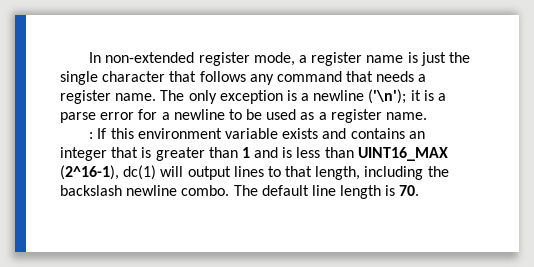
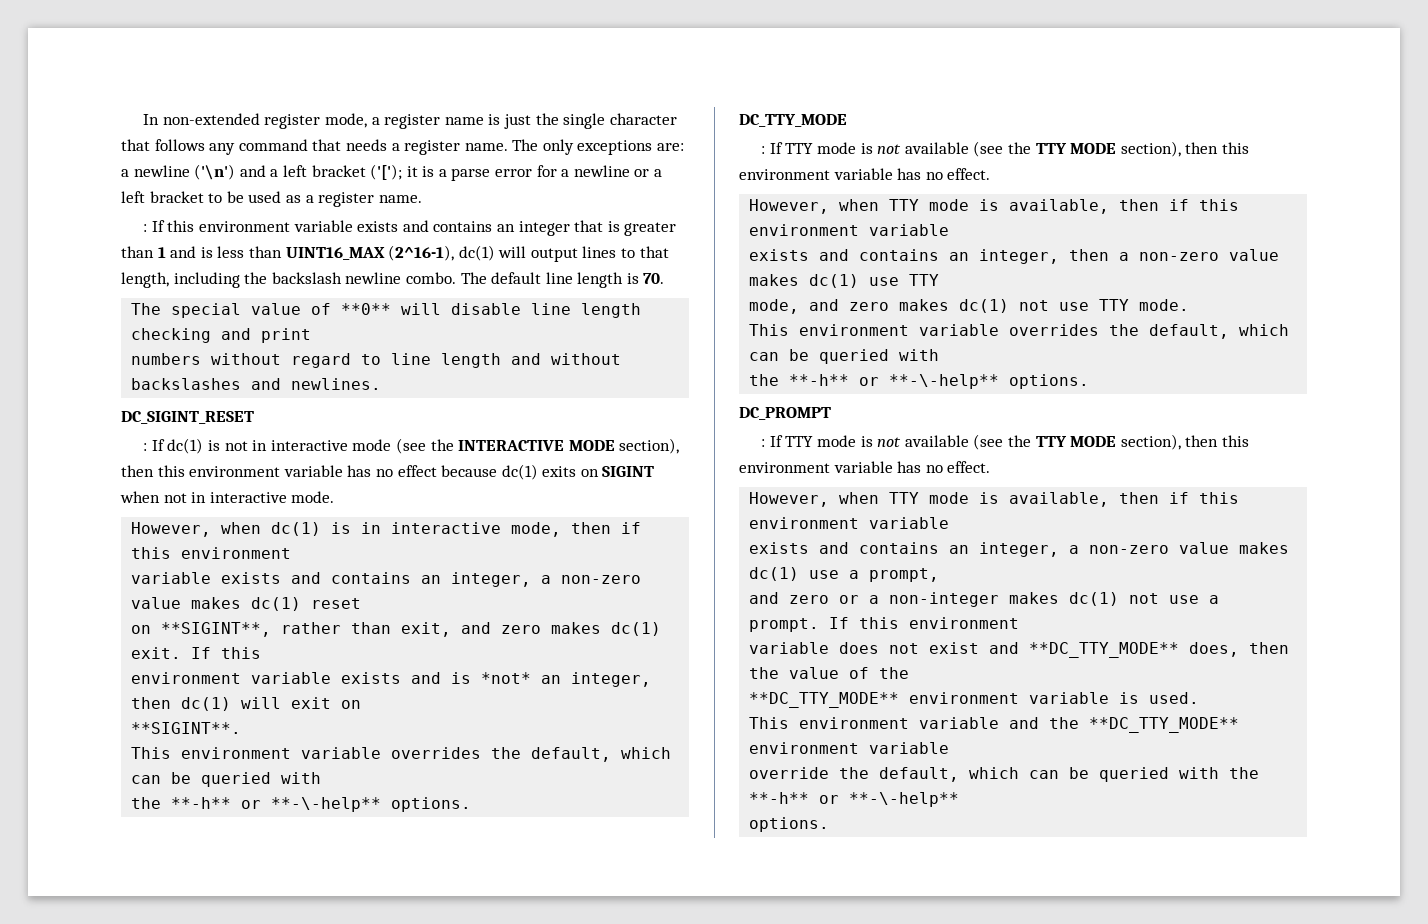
[219,89,407,104] exception is a newline ('\n'); -> [577,140,685,155] [121,164,403,180] exceptions are: a newline ('\n') and a left bracket ('[');
(225, 114) none -> [634,169,663,177] [121,191,204,203] or a left bracket
(420, 190) none -> [131,303,642,318] [131,328,312,343] [131,353,622,368] [131,378,382,390] [121,411,254,424] [143,438,680,454] [121,464,655,480] [120,491,335,503] [131,522,642,537] [131,547,292,559] [131,572,642,587] [131,597,362,611] [131,622,662,637] [131,647,262,659] [131,672,652,687] [131,697,362,711] [131,722,242,734] [131,747,672,762] [131,772,322,787] [131,797,472,812] [739,114,847,127] [761,141,1249,157] [739,168,991,180] [749,199,1240,214] [749,224,950,236] [749,249,1280,264] [749,274,940,288] [749,299,1190,314] [749,324,1290,339] [749,349,940,364] [749,374,1090,389] [739,407,831,420] [761,434,1249,450] [739,461,991,473] [749,492,1240,507] [749,517,950,529] [749,542,1290,557] [749,567,940,582] [749,592,1220,607] [749,617,1020,632] [749,642,1290,658] [749,667,910,679] [749,692,1200,708] [749,717,1240,733] [749,742,950,754] [749,767,1260,782] [749,792,960,807] [749,817,830,832] // The special value of **0** will disable line length checking and print // numbers without regard to line length and without backslashes and newlines. // DC_SIGINT_RESET // : If dc(1) is not in interactive mode (see the INTERACTIVE MODE section), then this environment variable has no effect because dc(1) exits on SIGINT when not in interactive mode. // However, when dc(1) is in interactive mode, then if this environment // variable exists and contains an integer, a non-zero value makes dc(1) reset // on **SIGINT**, rather than exit, and zero makes dc(1) exit. If this // environment variable exists and is *not* an integer, then dc(1) will exit on // **SIGINT**. // This environment variable overrides the default, which can be queried with // the **-h** or **-\-help** options. // DC_TTY_MODE // : If TTY mode is not available (see the TTY MODE section), then this environment variable has no effect. // However, when TTY mode is available, then if this environment variable // exists and contains an integer, then a non-zero value makes dc(1) use TTY // mode, and zero makes dc(1) not use TTY mode. // This environment variable overrides the default, which can be queried with // the **-h** or **-\-help** options. // DC_PROMPT // : If TTY mode is not available (see the TTY MODE section), then this environment variable has no effect. // However, when TTY mode is available, then if this environment variable // exists and contains an integer, a non-zero value makes dc(1) use a prompt, // and zero or a non-integer makes dc(1) not use a prompt. If this environment // variable does not exist and **DC_TTY_MODE** does, then the value of the // **DC_TTY_MODE** environment variable is used. // This environment variable and the **DC_TTY_MODE** environment variable // override the default, which can be queried with the **-h** or **-\-help** // options.

